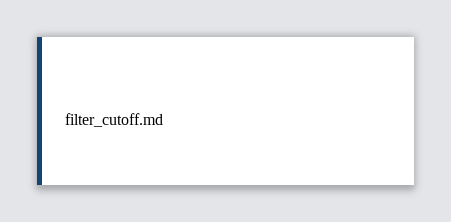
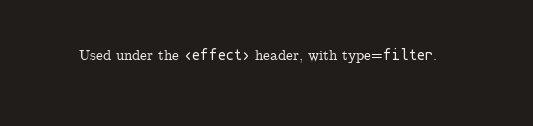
[65,113,163,127] filter_cutoff.md -> [79,48,437,63] Used under the ‹effect› header, with type=filter.

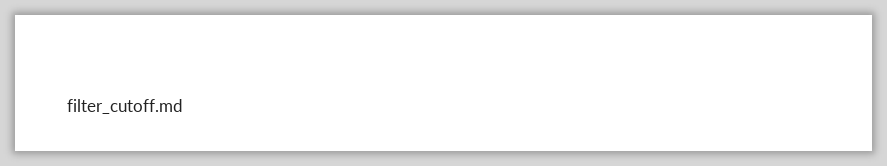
[79,48,437,63] Used under the ‹effect› header, with type=filter. -> [67,99,183,114] filter_cutoff.md

